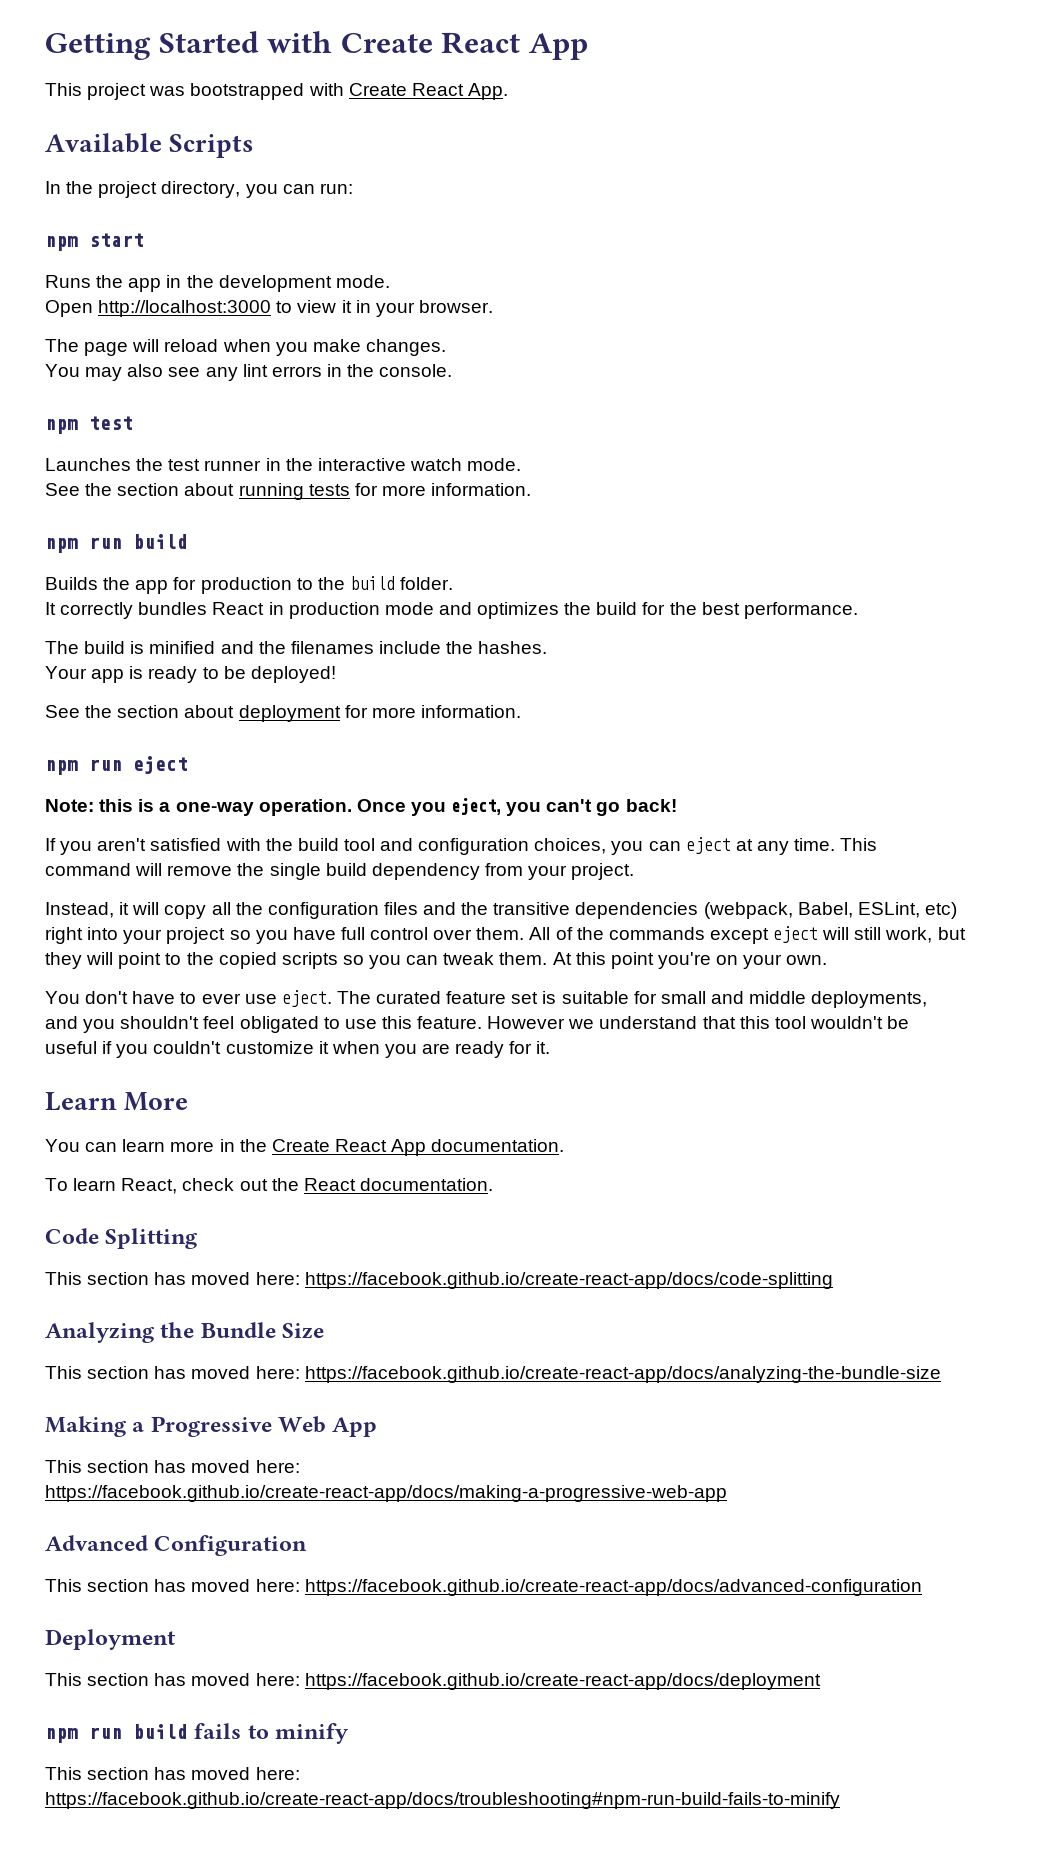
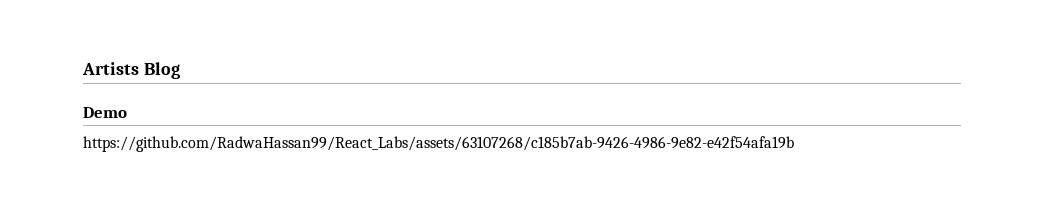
[45,31,588,60] [45,83,508,100] [45,133,255,158] [45,181,353,198] [45,233,144,251] [45,275,390,292] [45,300,493,317] [45,339,446,356] [45,364,453,381] [45,416,133,434] [45,458,522,471] [45,483,532,500] [45,534,188,553] [45,576,454,594] [45,602,858,619] [45,641,548,654] [45,666,336,683] [45,705,521,722] [45,756,188,775] [45,798,677,816] [45,837,878,855] [45,863,635,880] [45,902,957,919] [45,926,966,944] [45,952,828,969] [45,990,928,1008] [45,1016,910,1033] [45,1041,551,1058] [45,1092,189,1111] [45,1139,565,1156] [45,1178,493,1194] [45,1228,198,1249] [45,1272,833,1289] [45,1322,325,1343] [45,1366,941,1383] [45,1416,378,1437] [45,1460,300,1473] [45,1485,727,1502] [45,1535,308,1556] [45,1579,922,1596] [45,1629,176,1650] [45,1673,821,1690] [45,1723,350,1744] [45,1767,300,1780] [45,1792,840,1809] Getting Started with Create React App // This project was bootstrapped with Create React App. // Available Scripts // In the project directory, you can run: // npm start // Runs the app in the development mode. // Open http://localhost:3000 to view it in your browser. // The page will reload when you make changes. // You may also see any lint errors in the console. // npm test // Launches the test runner in the interactive watch mode. // See the section about running tests for more information. // npm run build // Builds the app for production to the build folder. // It correctly bundles React in production mode and optimizes the build for the best performance. // The build is minified and the filenames include the hashes. // Your app is ready to be deployed! // See the section about deployment for more information. // npm run eject // Note: this is a one-way operation. Once you eject, you can't go back! // If you aren't satisfied with the build tool and configuration choices, you can eject at any time. This command will remove the single build dependency from your project. // Instead, it will copy all the configuration files and the transitive dependencies (webpack, Babel, ESLint, etc) right into your project so you have full control over them. All of the commands except eject will still work, but they will point to the copied scripts so you can tweak them. At this point you're on your own. // You don't have to ever use eject. The curated feature set is suitable for small and middle deployments, and you shouldn't feel obligated to use this feature. However we understand that this tool wouldn't be useful if you couldn't customize it when you are ready for it. // Learn More // You can learn more in the Create React App documentation. // To learn React, check out the React documentation. // Code Splitting // This section has moved here: https://facebook.github.io/create-react-app/docs/code-splitting // Analyzing the Bundle Size // This section has moved here: https://facebook.github.io/create-react-app/docs/analyzing-the-bundle-size // Making a Progressive Web App // This section has moved here: https://facebook.github.io/create-react-app/docs/making-a-progressive-web-app // Advanced Configuration // This section has moved here: https://facebook.github.io/create-react-app/docs/advanced-configuration // Deployment // This section has moved here: https://facebook.github.io/create-react-app/docs/deployment // npm run build fails to minify // This section has moved here: https://facebook.github.io/create-react-app/docs/troubleshooting#npm-run-build-fails-to-minify -> [82,62,180,79] [83,107,127,118] [83,136,794,152] Artists Blog // Demo // https://github.com/RadwaHassan99/React_Labs/assets/63107268/c185b7ab-9426-4986-9e82-e42f54afa19b

